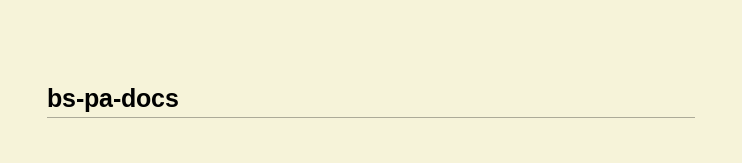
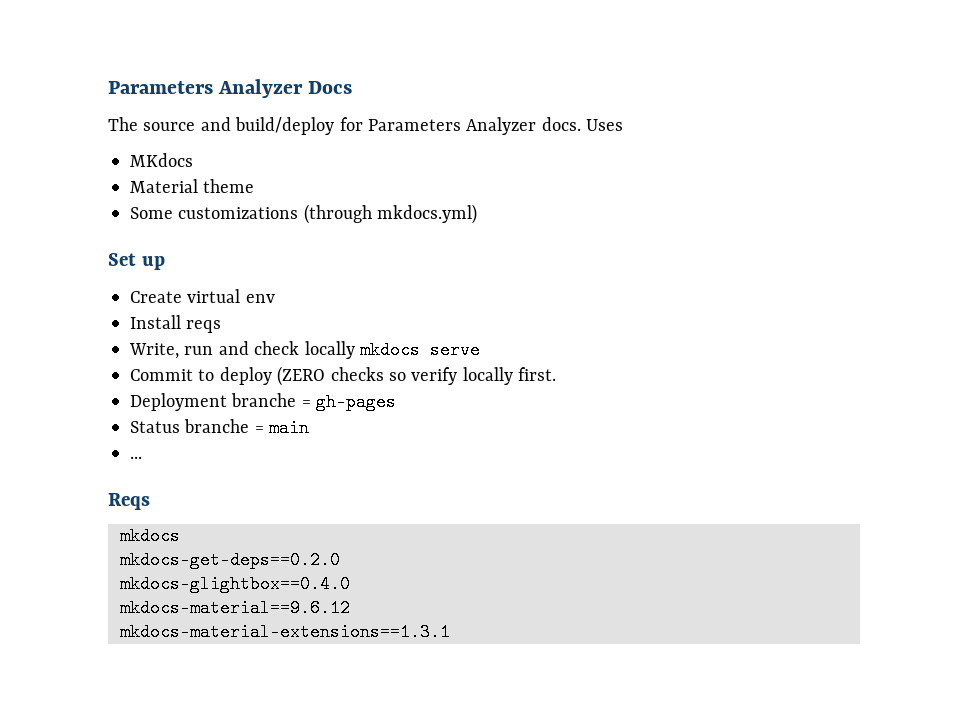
[47,88,179,112] bs-pa-docs -> [108,79,353,98] [108,117,624,135] [130,153,193,167] [130,179,255,193] [130,204,478,224] [108,253,165,270] [130,289,275,303] [130,315,222,333] [129,341,480,359] [130,366,557,386] [130,393,397,411] [130,419,310,437] [130,456,142,459] [108,493,150,510] [120,527,180,545] [120,551,340,569] [120,575,350,593] [120,599,350,617] [120,623,450,641] Parameters Analyzer Docs // The source and build/deploy for Parameters Analyzer docs. Uses // MKdocs // Material theme // Some customizations (through mkdocs.yml) // Set up // Create virtual env // Install reqs // Write, run and check locally mkdocs serve // Commit to deploy (ZERO checks so verify locally first. // Deployment branche = gh-pages // Status branche = main // ... // Reqs // mkdocs // mkdocs-get-deps==0.2.0 // mkdocs-glightbox==0.4.0 // mkdocs-material==9.6.12 // mkdocs-material-extensions==1.3.1

